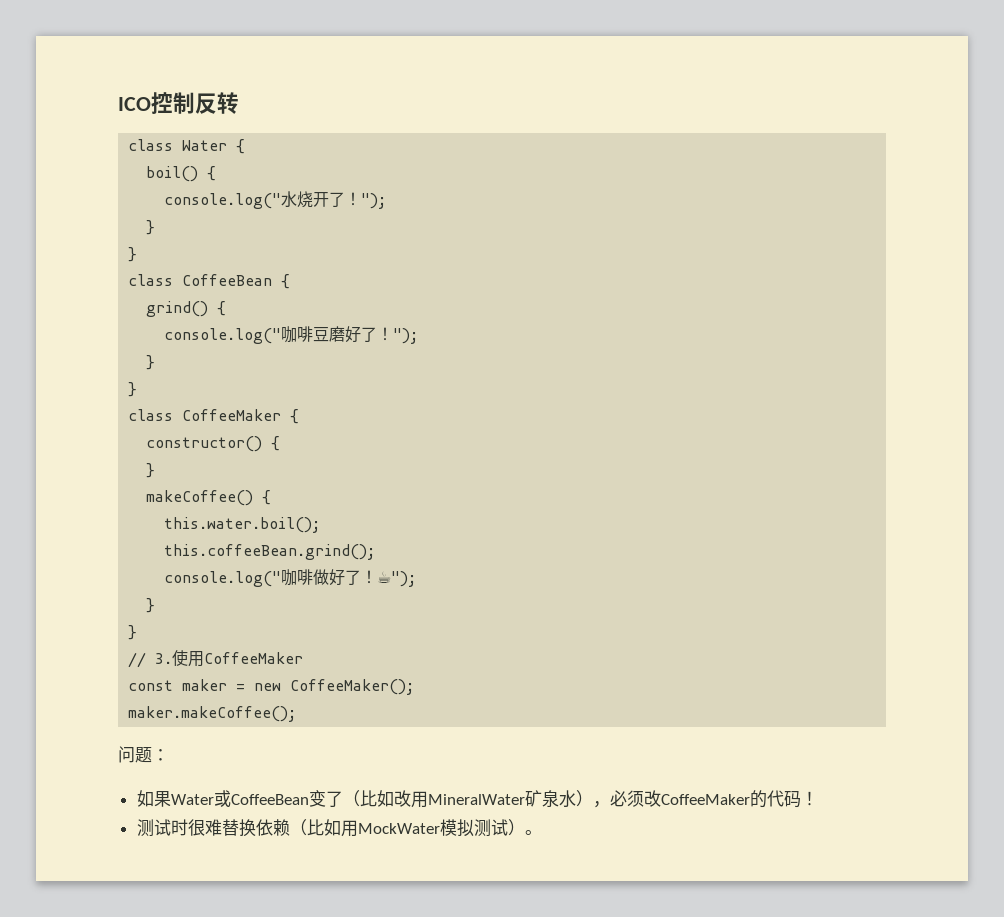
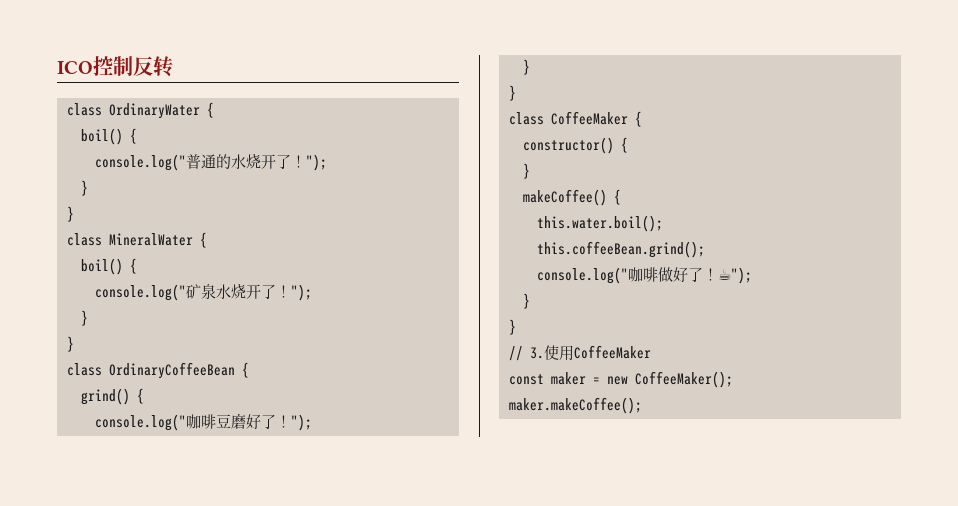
[182,139,246,154] [146,166,217,182] [164,191,387,209] [146,220,156,235] [128,247,138,262] [128,274,273,286] Water { // boil() { // console.log("水烧开了！"); // } // } // class CoffeeBean -> [108,102,214,119] [80,128,137,145] [94,153,327,171] [80,180,88,196] [66,206,74,222] [66,232,207,248] [80,258,137,275] [94,283,312,301] [80,310,88,326] [66,336,74,352] [66,362,235,379] OrdinaryWater { // boil() { // console.log("普通的水烧开了！"); // } // } // class MineralWater { // boil() { // console.log("矿泉水烧开了！"); // } // } // class OrdinaryCoffeeBean
[118,746,169,763] [136,790,818,808] [136,819,542,837] // 问题： // 如果Water或CoffeeBean变了（比如改用MineralWater矿泉水），必须改CoffeeMaker的代码！ // 测试时很难替换依赖（比如用MockWater模拟测试）。 -> (642, 405) none

